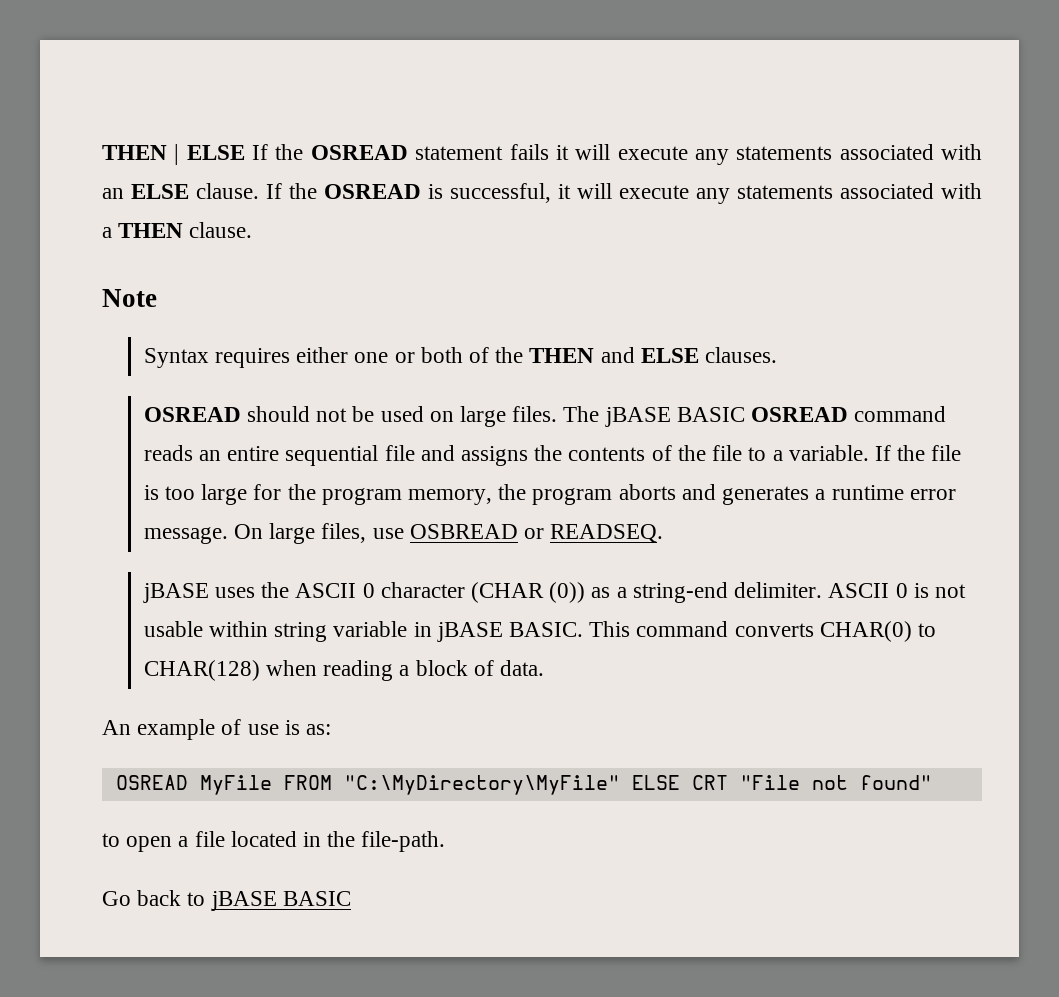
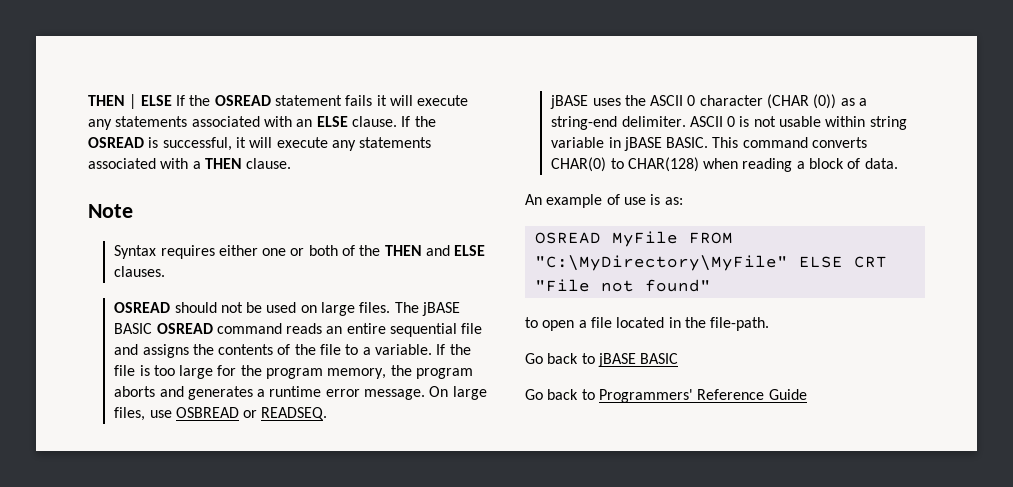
(351, 898) none -> [525,389,807,403] // Go back to Programmers' Reference Guide

